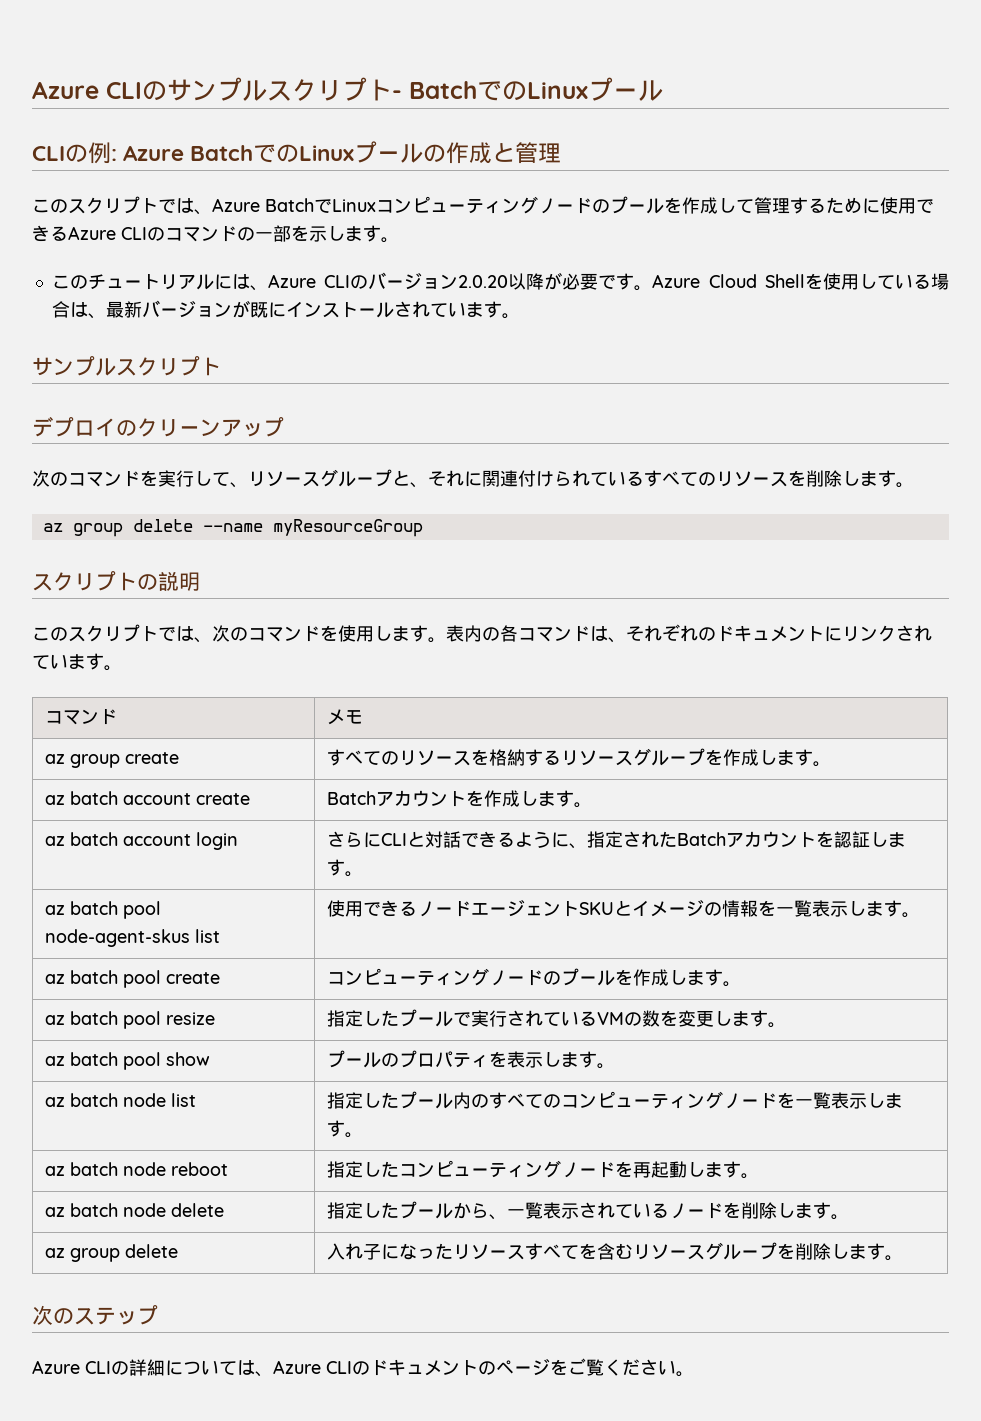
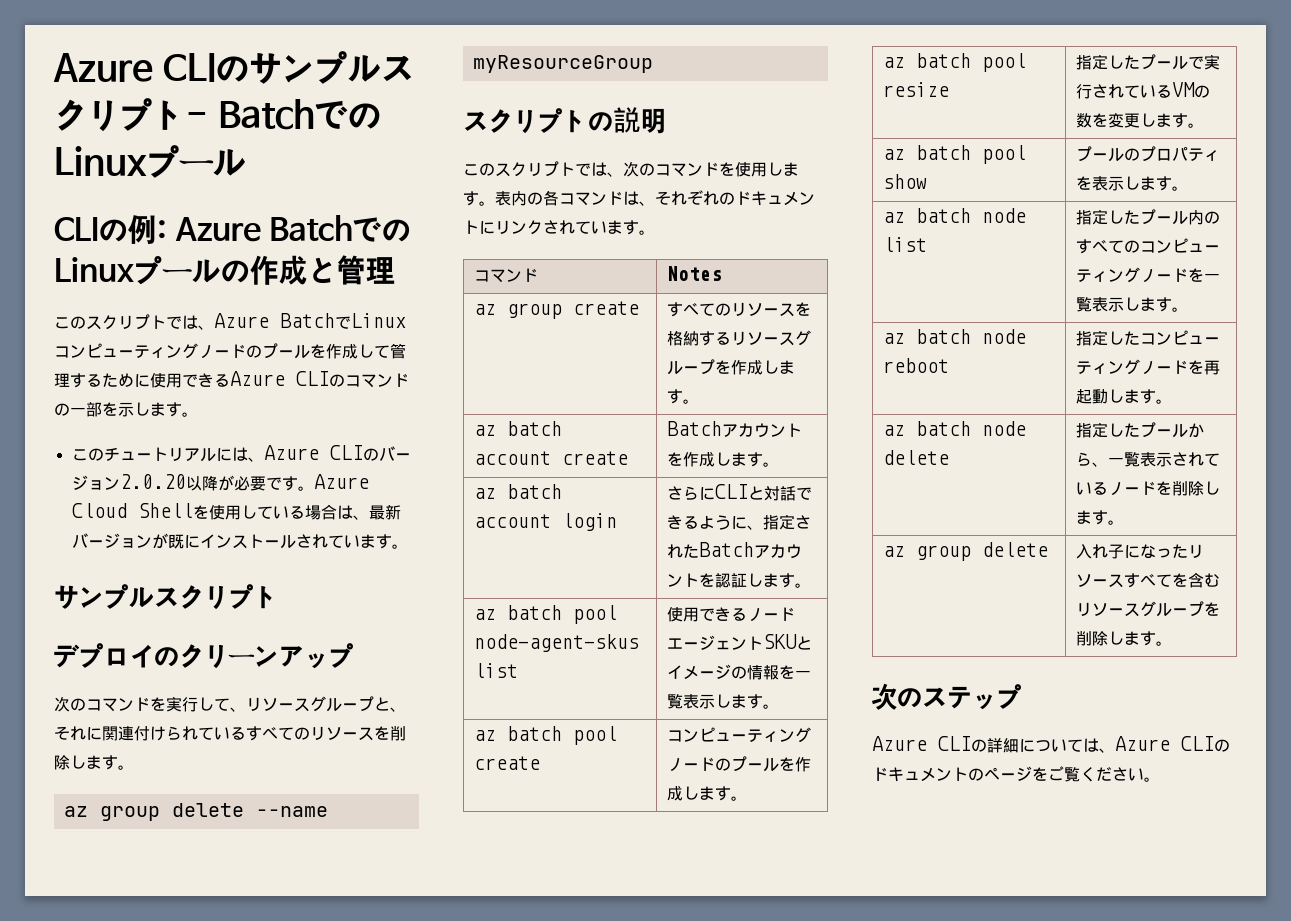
[327,709,364,725] メモ -> [667,266,723,281] Notes

